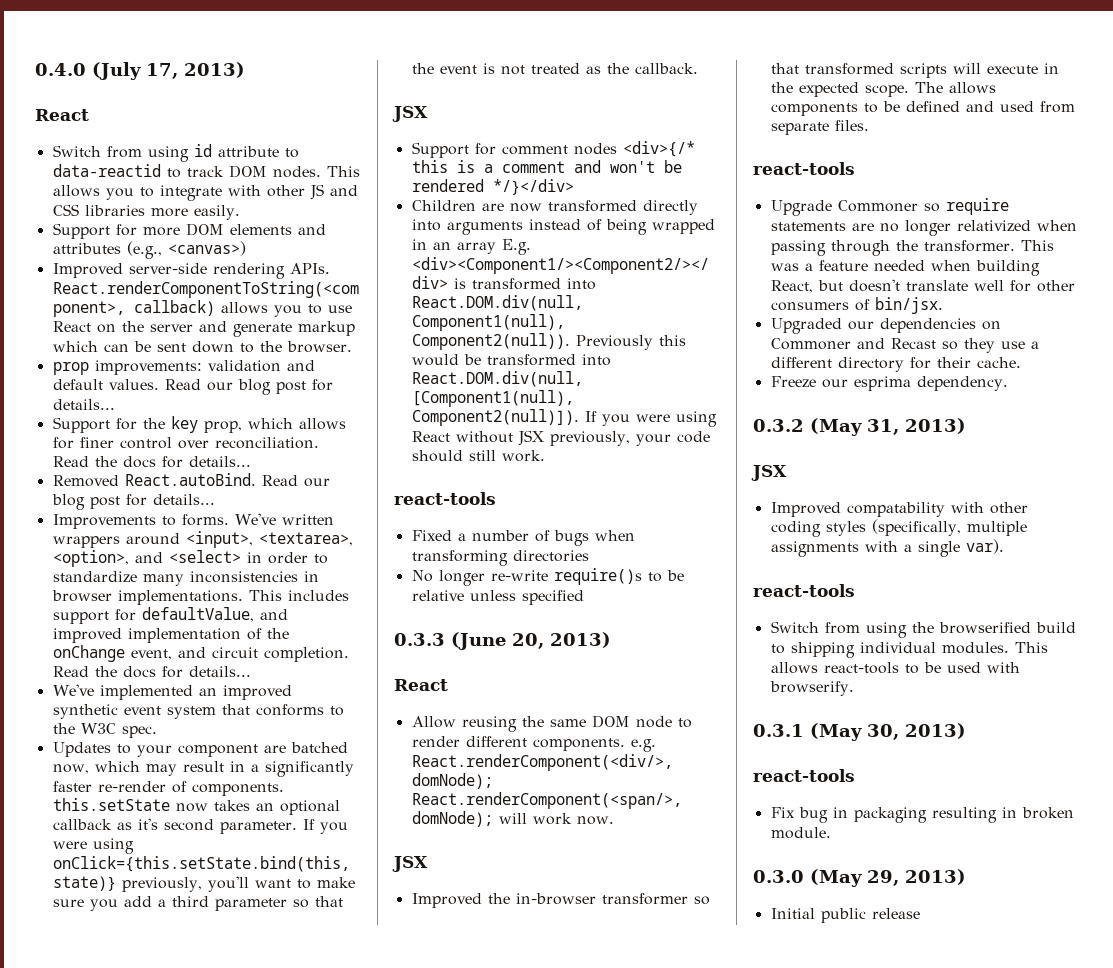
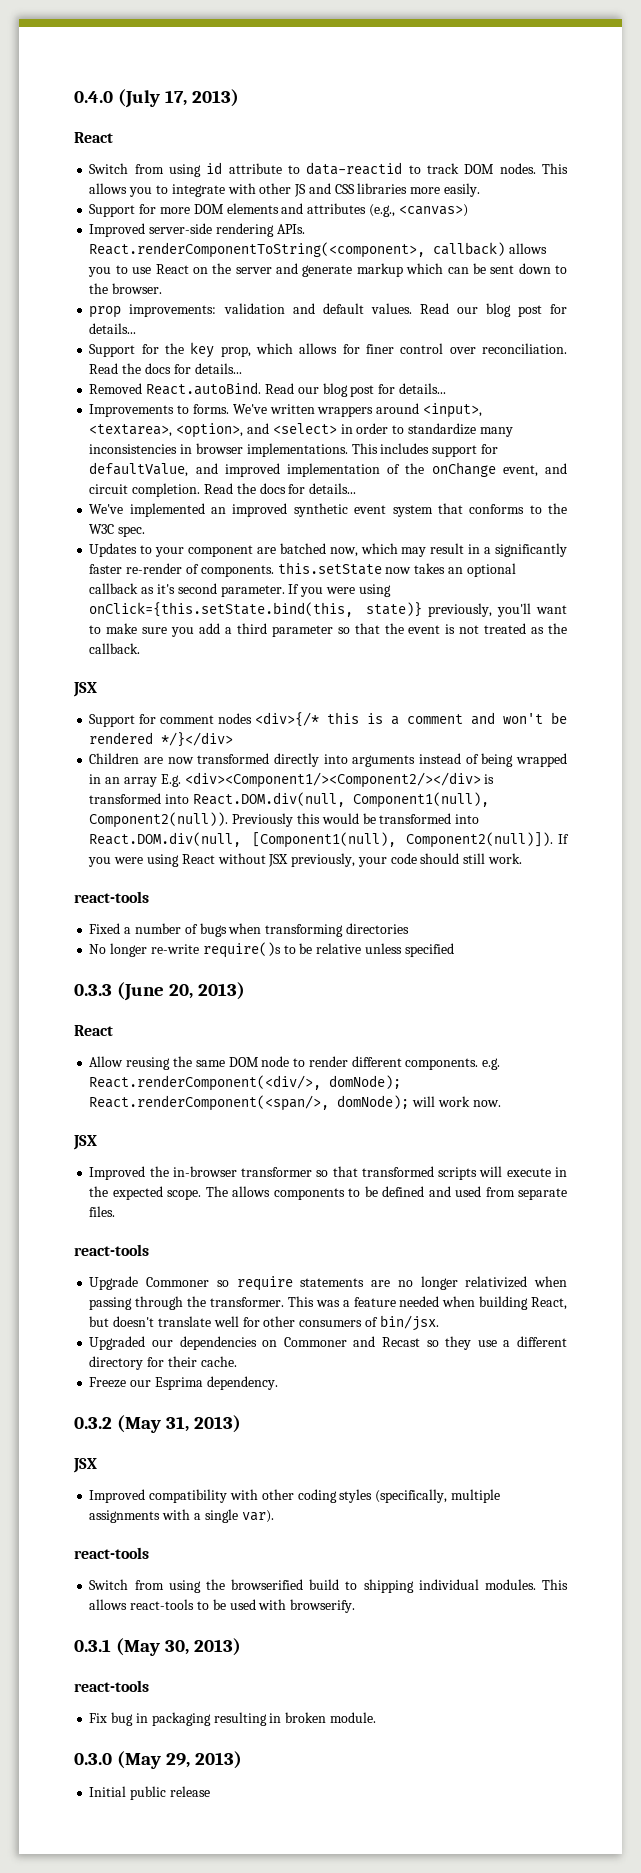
[853,376,911,391] esprima -> [154,1377,203,1390] Esprima
[846,502,945,517] compatability -> [149,1489,228,1503] compatibility

